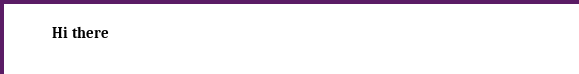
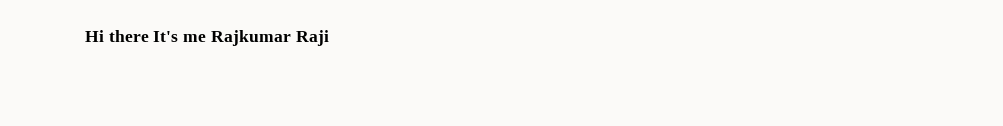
(110, 32) none -> [153,30,329,46] It's me Rajkumar Raji

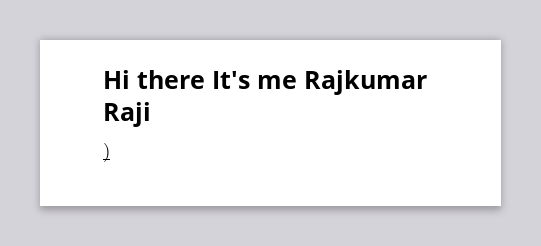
(329, 38) none -> [103,143,110,162] // )

